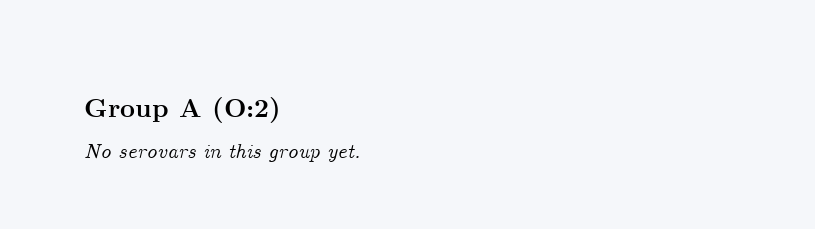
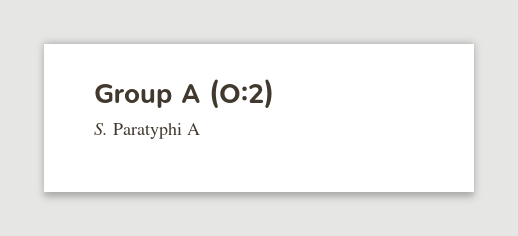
[84,143,360,162] No serovars in this group yet. -> [94,123,200,139] S. Paratyphi A

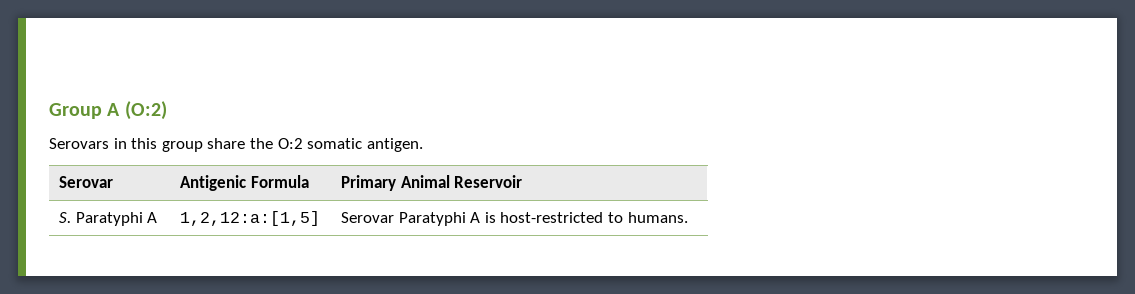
[94,123,200,139] S. Paratyphi A -> [49,138,423,152] [59,176,114,188] [180,175,309,191] [341,175,523,191] [59,212,158,226] [180,211,321,226] [341,212,688,226] Serovars in this group share the O:2 somatic antigen. // Serovar | Antigenic Formula | Primary Animal Reservoir // S. Paratyphi A | 1,2,12:a:[1,5] | Serovar Paratyphi A is host-restricted to humans.

